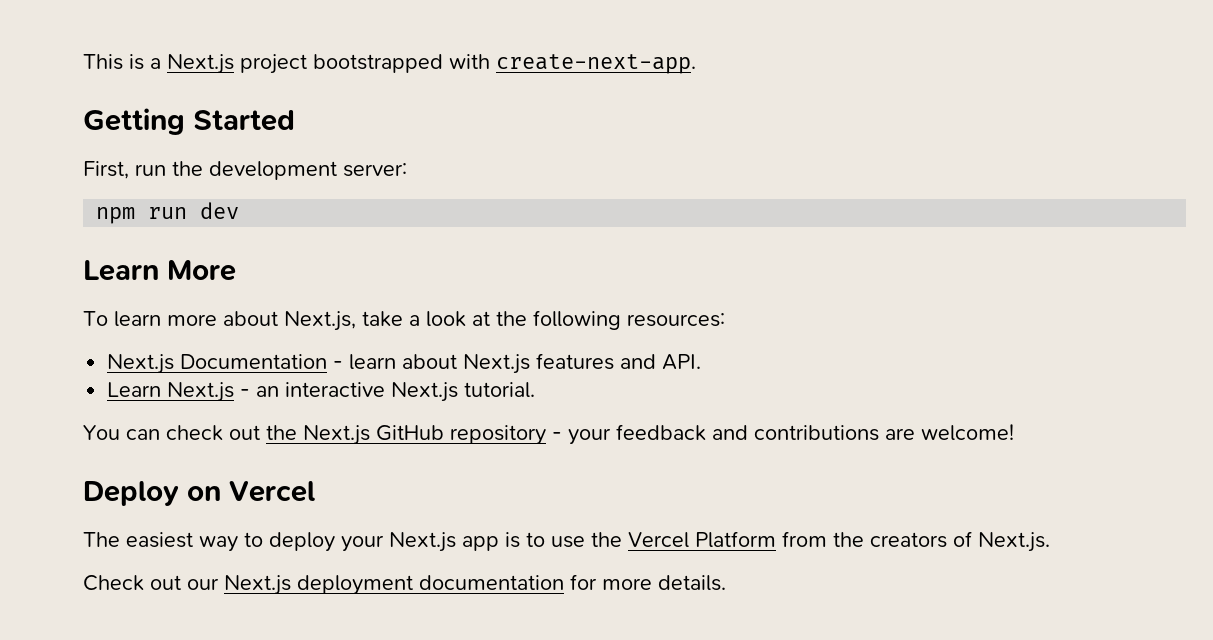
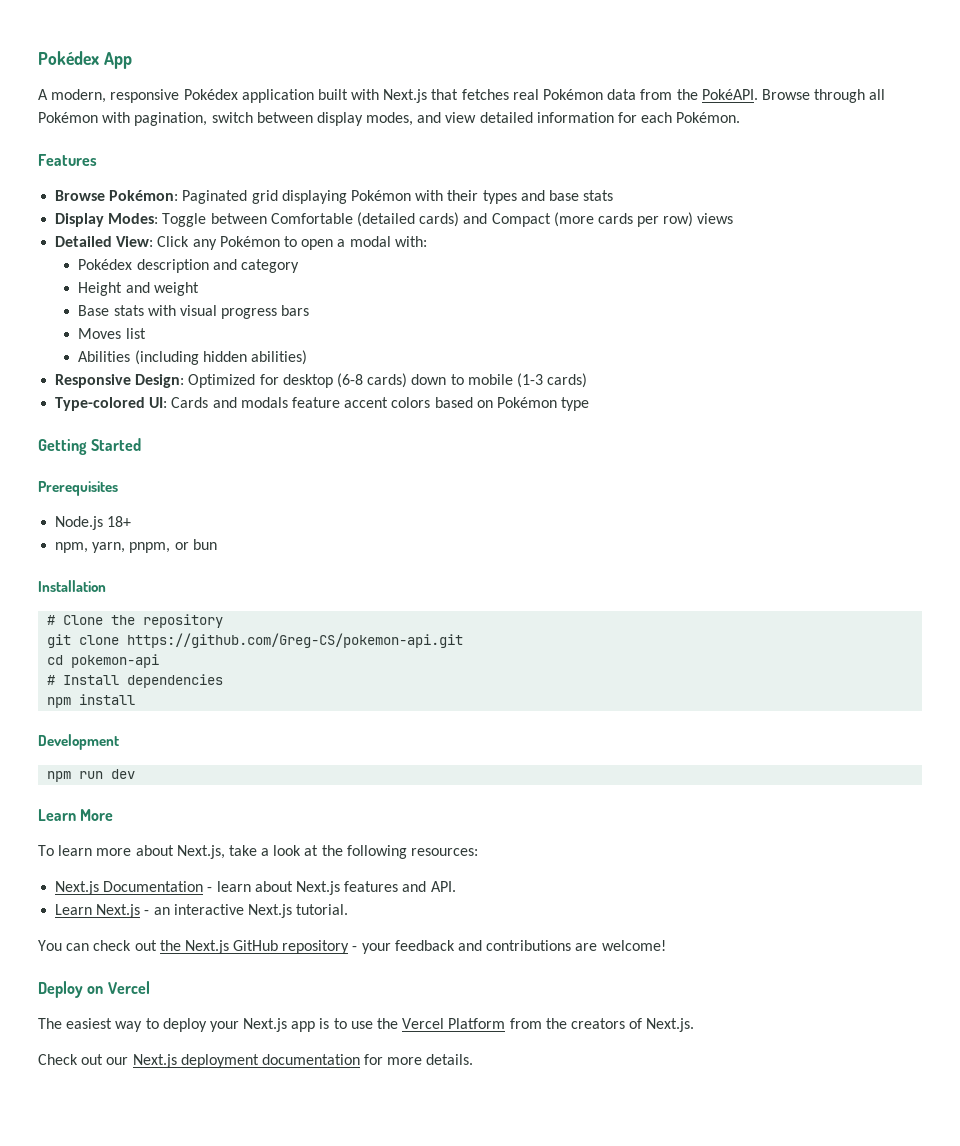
[83,54,696,74] [83,108,295,135] [83,161,407,180] This is a Next.js project bootstrapped with create-next-app. // Getting Started // First, run the development server: -> [38,51,132,69] [38,89,886,103] [38,112,741,126] [38,154,97,166] [55,190,614,204] [55,212,734,227] [55,236,427,250] [78,259,299,273] [78,282,199,296] [78,305,310,319] [78,328,146,339] [78,350,307,365] [55,373,588,388] [55,397,590,411] [38,438,142,455] [38,481,118,496] [55,516,132,530] [55,539,217,553] [38,580,106,592] [47,614,224,628] [47,633,464,648] [47,654,160,668] [47,674,224,688] [47,694,136,708] [38,734,119,750] Pokédex App // A modern, responsive Pokédex application built with Next.js that fetches real Pokémon data from the PokéAPI. Browse through all Pokémon with pagination, switch between display modes, and view detailed information for each Pokémon. // Features // Browse Pokémon: Paginated grid displaying Pokémon with their types and base stats // Display Modes: Toggle between Comfortable (detailed cards) and Compact (more cards per row) views // Detailed View: Click any Pokémon to open a modal with: // Pokédex description and category // Height and weight // Base stats with visual progress bars // Moves list // Abilities (including hidden abilities) // Responsive Design: Optimized for desktop (6-8 cards) down to mobile (1-3 cards) // Type-colored UI: Cards and modals feature accent colors based on Pokémon type // Getting Started // Prerequisites // Node.js 18+ // npm, yarn, pnpm, or bun // Installation // # Clone the repository // git clone https://github.com/Greg-CS/pokemon-api.git // cd pokemon-api // # Install dependencies // npm install // Development

